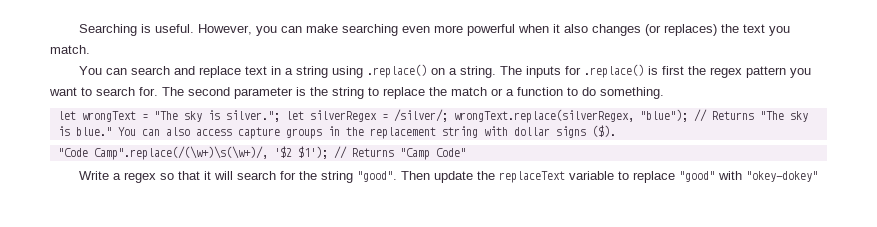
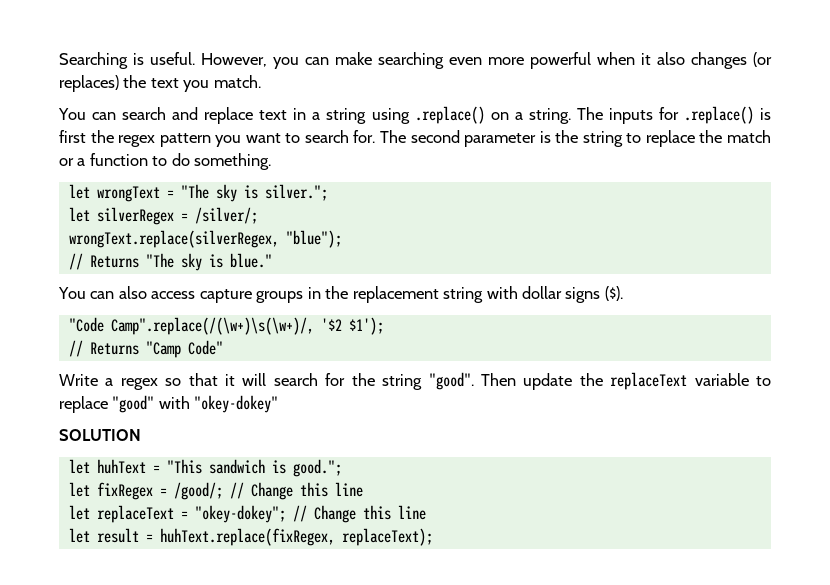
(280, 116) none -> (328, 192) //
(448, 115) none -> (258, 215) //
(688, 115) none -> (342, 239) //
(112, 131) none -> (272, 260) //
(328, 152) none -> (384, 326) //
(819, 176) none -> [59,429,141,441] [68,459,342,477] [68,482,363,500] [68,505,426,523] [68,528,433,546] // SOLUTION // let huhText = "This sandwich is good."; // let fixRegex = /good/; // Change this line // let replaceText = "okey-dokey"; // Change this line // let result = huhText.replace(fixRegex, replaceText);

